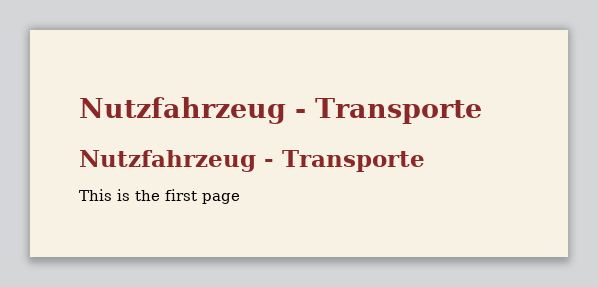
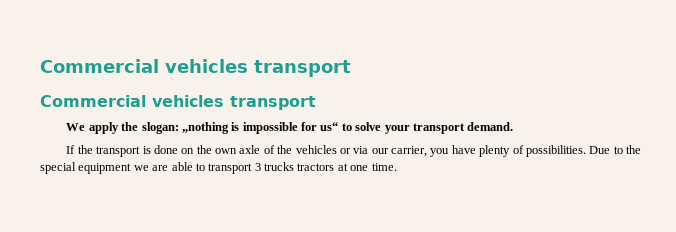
[79,97,482,124] [79,150,425,172] [79,189,240,204] Nutzfahrzeug - Transporte // Nutzfahrzeug - Transporte // This is the first page -> [40,59,351,77] [40,95,316,110] [66,122,514,134] [66,145,642,157] [40,162,397,174] Commercial vehicles transport // Commercial vehicles transport // We apply the slogan: „nothing is impossible for us“ to solve your transport demand. // If the transport is done on the own axle of the vehicles or via our carrier, you have plenty of possibilities. Due to the special equipment we are able to transport 3 trucks tractors at one time.

